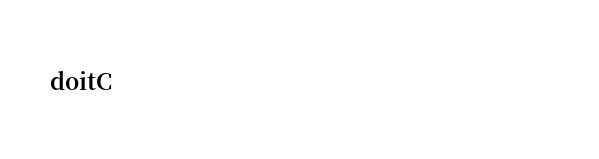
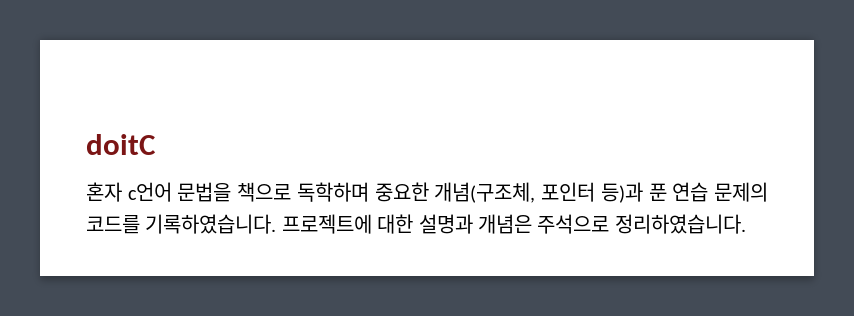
(112, 80) none -> [86,182,769,203] [86,214,746,234] // 혼자 c언어 문법을 책으로 독학하며 중요한 개념(구조체, 포인터 등)과 푼 연습 문제의 코드를 기록하였습니다. 프로젝트에 대한 설명과 개념은 주석으로 정리하였습니다.

